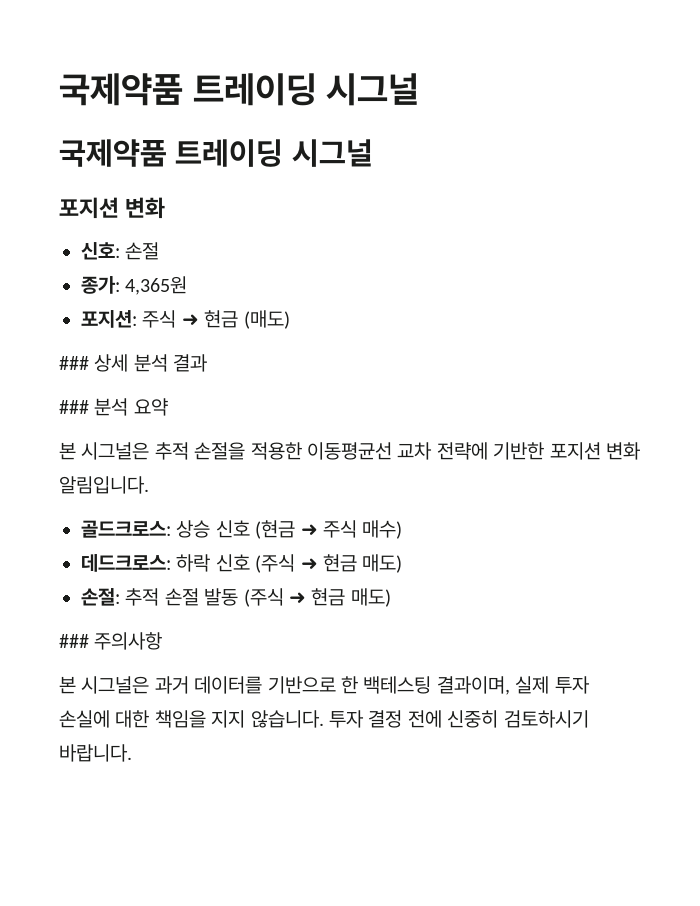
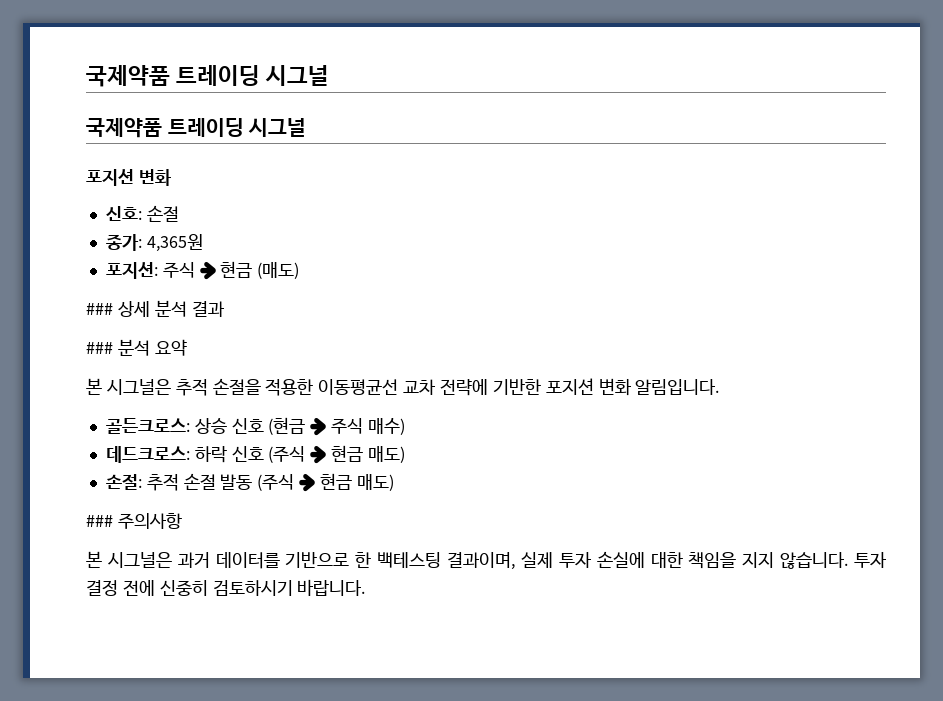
[81,520,171,538] 골드크로스: -> [105,418,190,434] 골든크로스:

